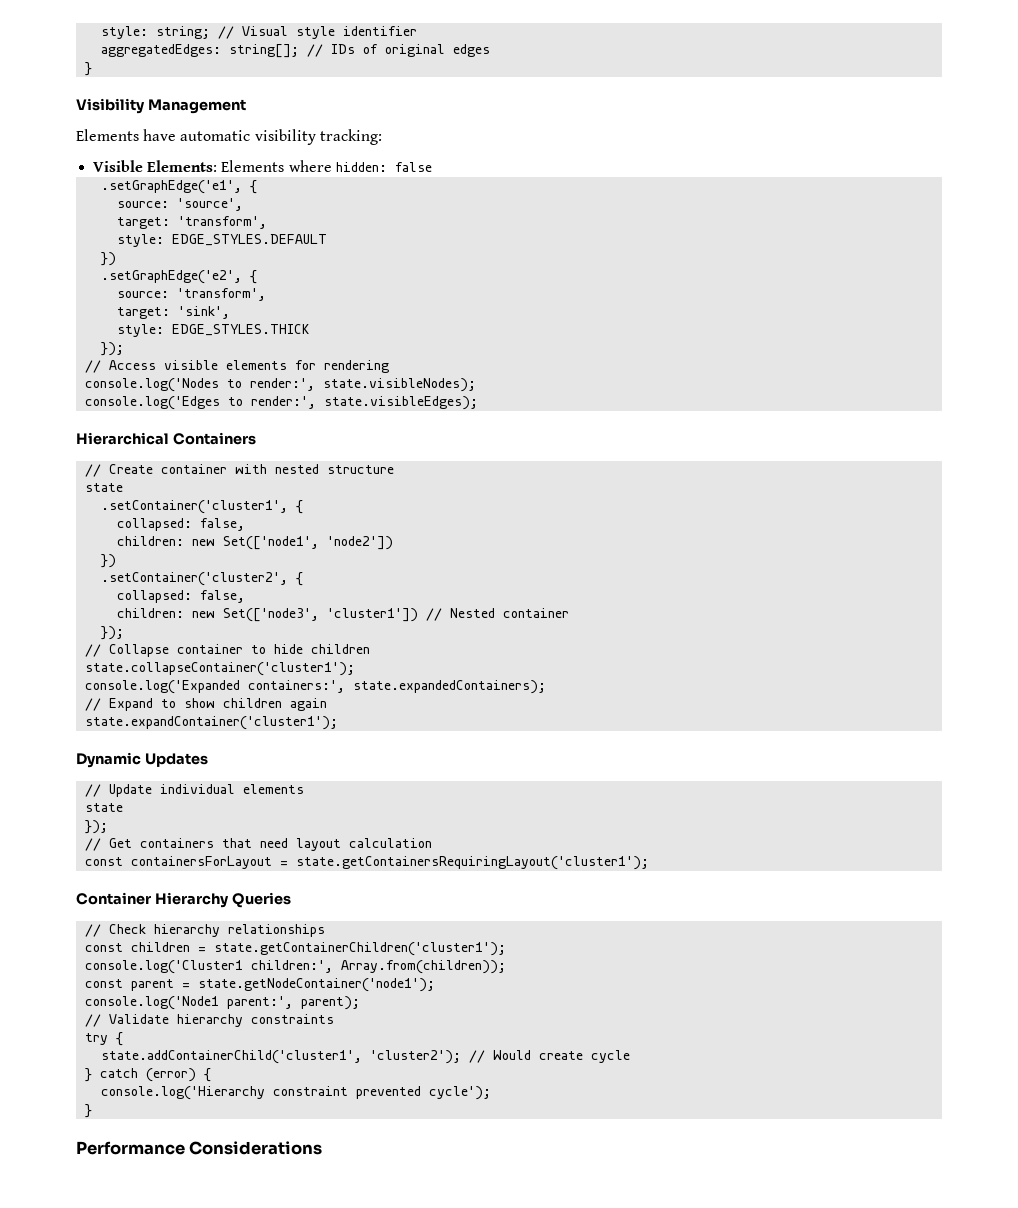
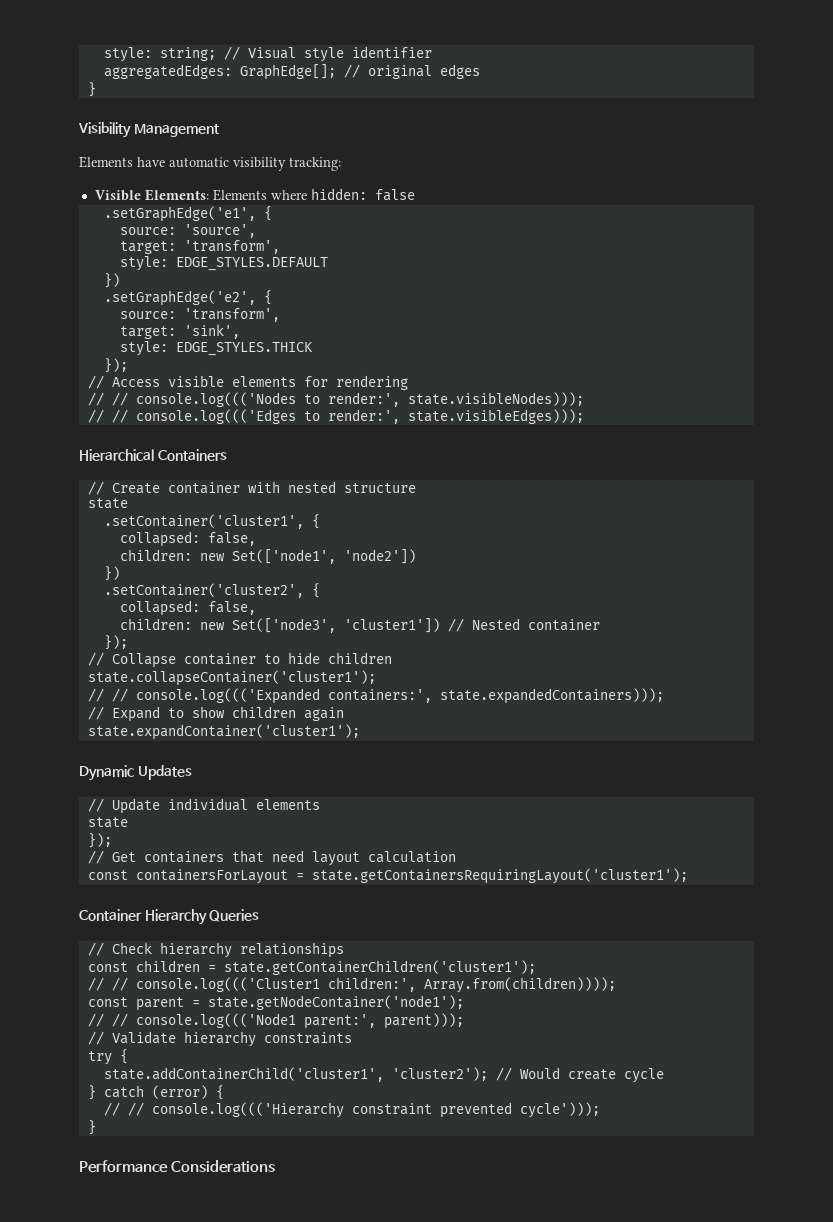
[229,44,379,58] string[]; // IDs of -> [239,64,360,80] GraphEdge[]; //
[85,378,477,392] [85,396,479,410] console.log('Nodes to render:', state.visibleNodes); // console.log('Edges to render:', state.visibleEdges); -> [87,392,584,407] [87,409,584,424] // // console.log((('Nodes to render:', state.visibleNodes))); // // // console.log((('Edges to render:', state.visibleEdges)));
[85,680,547,694] console.log('Expanded containers:', state.expandedContainers); -> [87,688,664,704] // // console.log((('Expanded containers:', state.expandedContainers)));
[85,960,507,974] console.log('Cluster1 children:', Array.from(children)); -> [87,977,616,993] // // console.log((('Cluster1 children:', Array.from(children))));
[85,996,361,1010] console.log('Node1 parent:', parent); -> [87,1013,464,1029] // // console.log((('Node1 parent:', parent)));
[101,1086,266,1100] console.log('Hierarchy -> [103,1102,344,1118] // // console.log((('Hierarchy
[429,1086,492,1100] cycle'); -> [519,1102,600,1118] cycle')));

